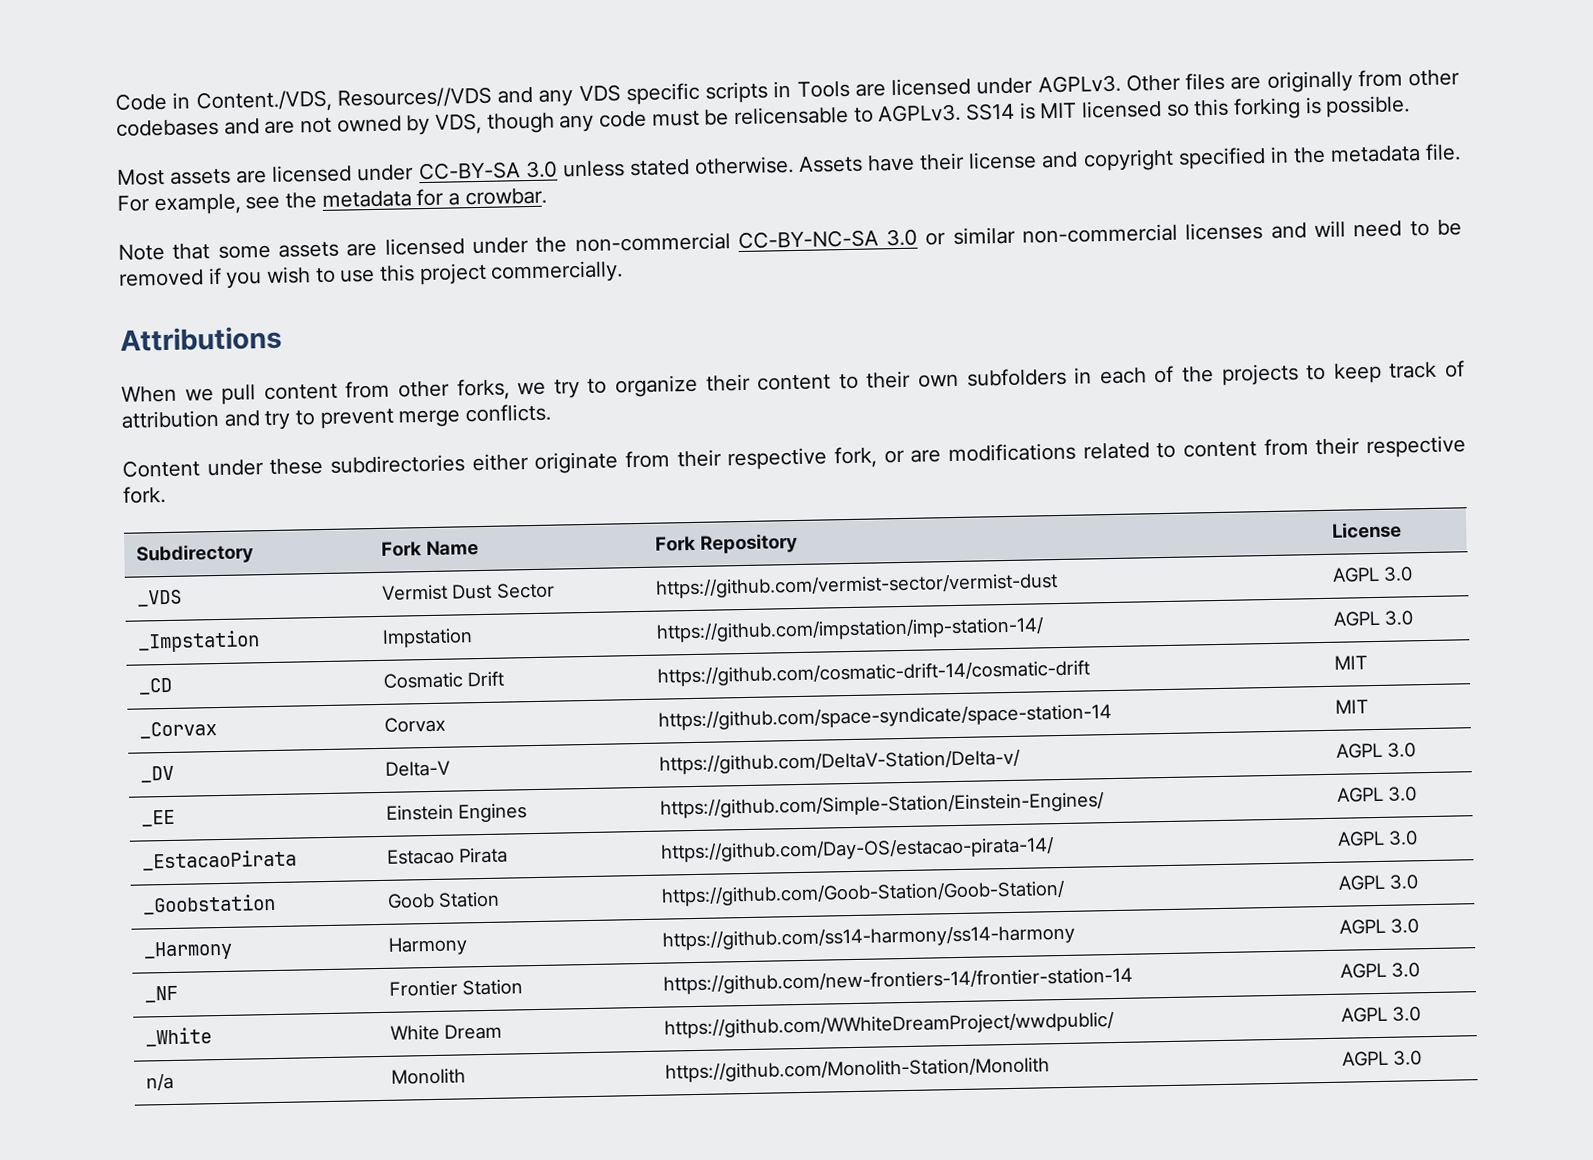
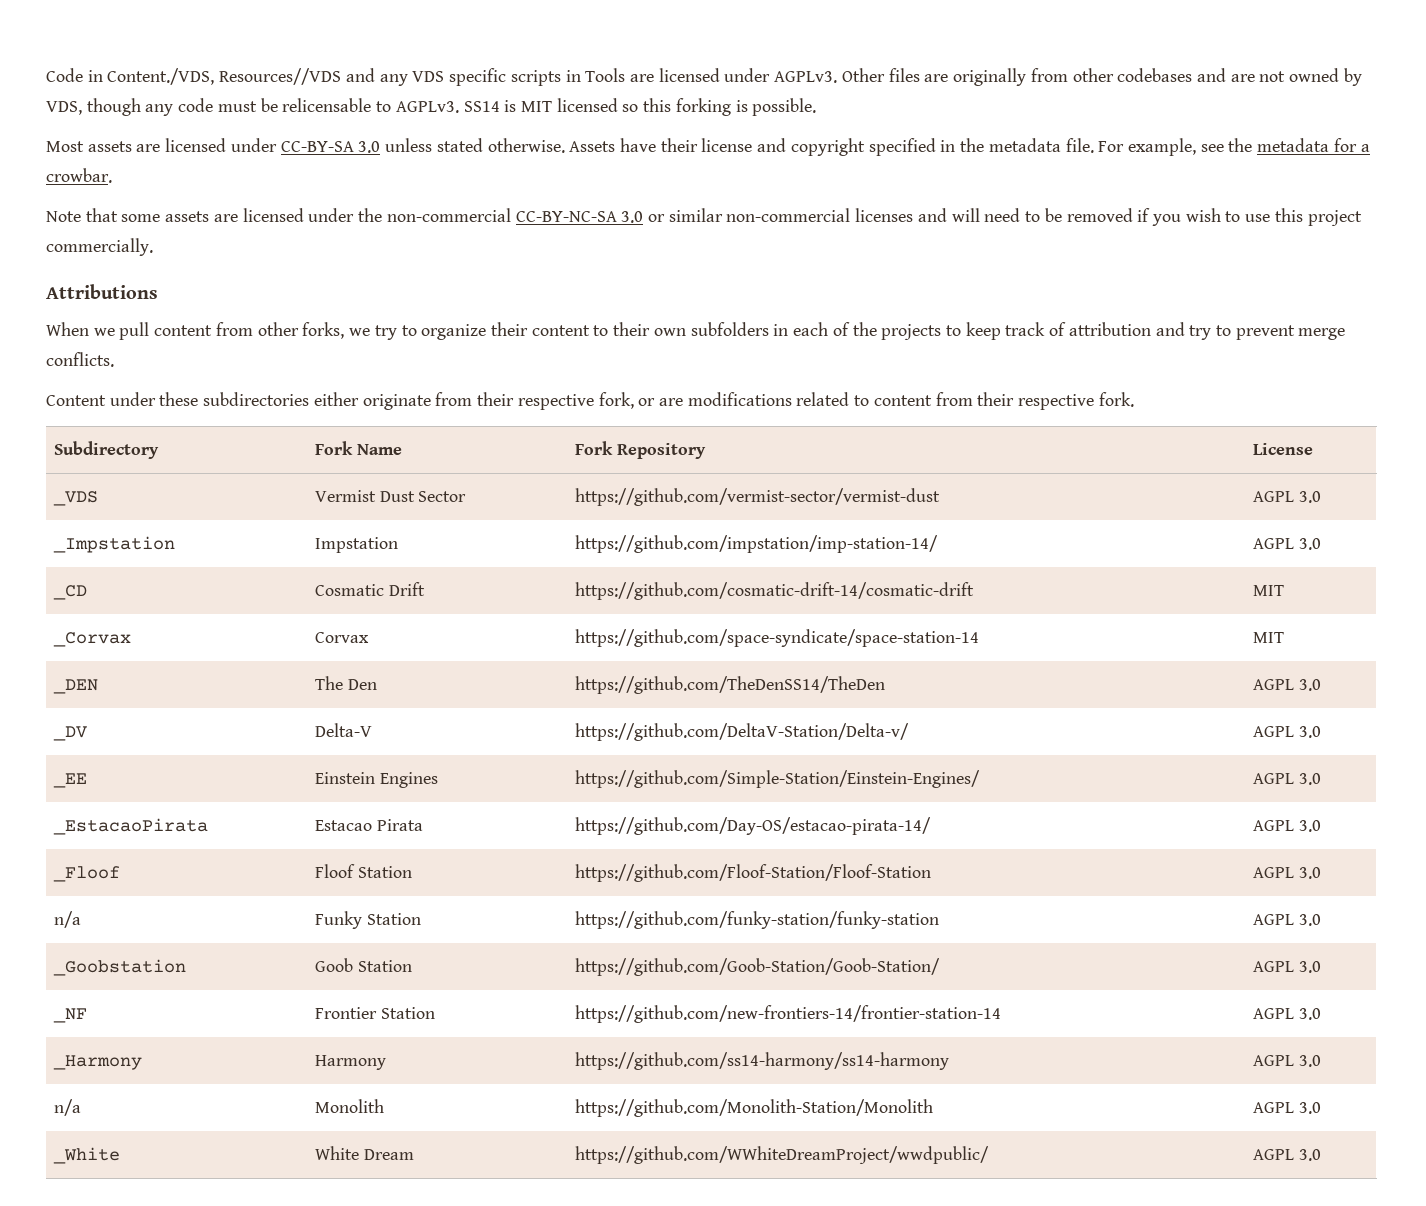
(1370, 706) none -> [52,679,98,694] [314,676,377,690] [574,676,885,694] [1252,679,1321,691] // _DEN | The Den | https://github.com/TheDenSS14/TheDen | AGPL 3.0
(1419, 838) none -> [52,866,120,882] [314,864,412,878] [574,864,931,882] [1252,867,1321,879] [53,911,81,928] [314,911,421,929] [574,911,939,929] [1252,914,1321,926] // _Floof | Floof Station | https://github.com/Floof-Station/Floof-Station | AGPL 3.0 // n/a | Funky Station | https://github.com/funky-station/funky-station | AGPL 3.0
[143,940,234,961] [388,936,469,956] [662,923,1076,951] [1339,918,1420,935] // _Harmony | Harmony | https://github.com/ss14-harmony/ss14-harmony | AGPL 3.0 -> (1321, 967) none
[145,1027,213,1047] [390,1023,503,1041] [664,1011,1116,1039] _White | White Dream | https://github.com/WWhiteDreamProject/wwdpublic/ -> [52,1055,142,1070] [314,1055,386,1070] [574,1052,949,1070] _Harmony | Harmony | https://github.com/ss14-harmony/ss14-harmony
(1423, 1058) none -> [52,1147,120,1164] [314,1146,414,1160] [574,1146,989,1164] [1252,1149,1321,1161] // _White | White Dream | https://github.com/WWhiteDreamProject/wwdpublic/ | AGPL 3.0

